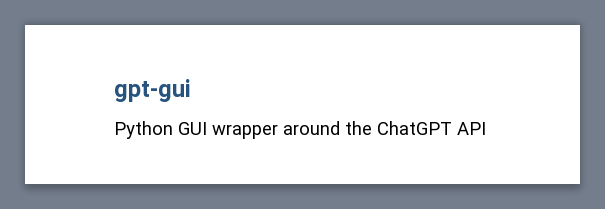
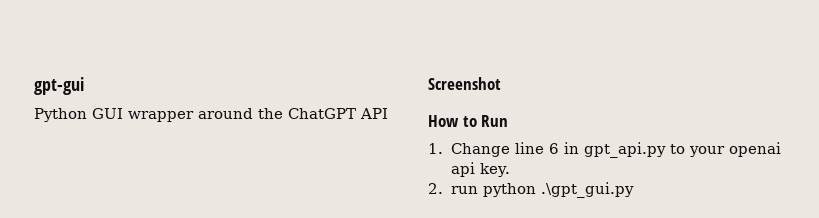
(486, 128) none -> [428,77,501,90] [428,115,509,127] [428,142,781,158] [450,162,511,177] [428,182,634,198] // Screenshot // How to Run // 1. Change line 6 in gpt_api.py to your openai api key. // 2. run python .\gpt_gui.py

